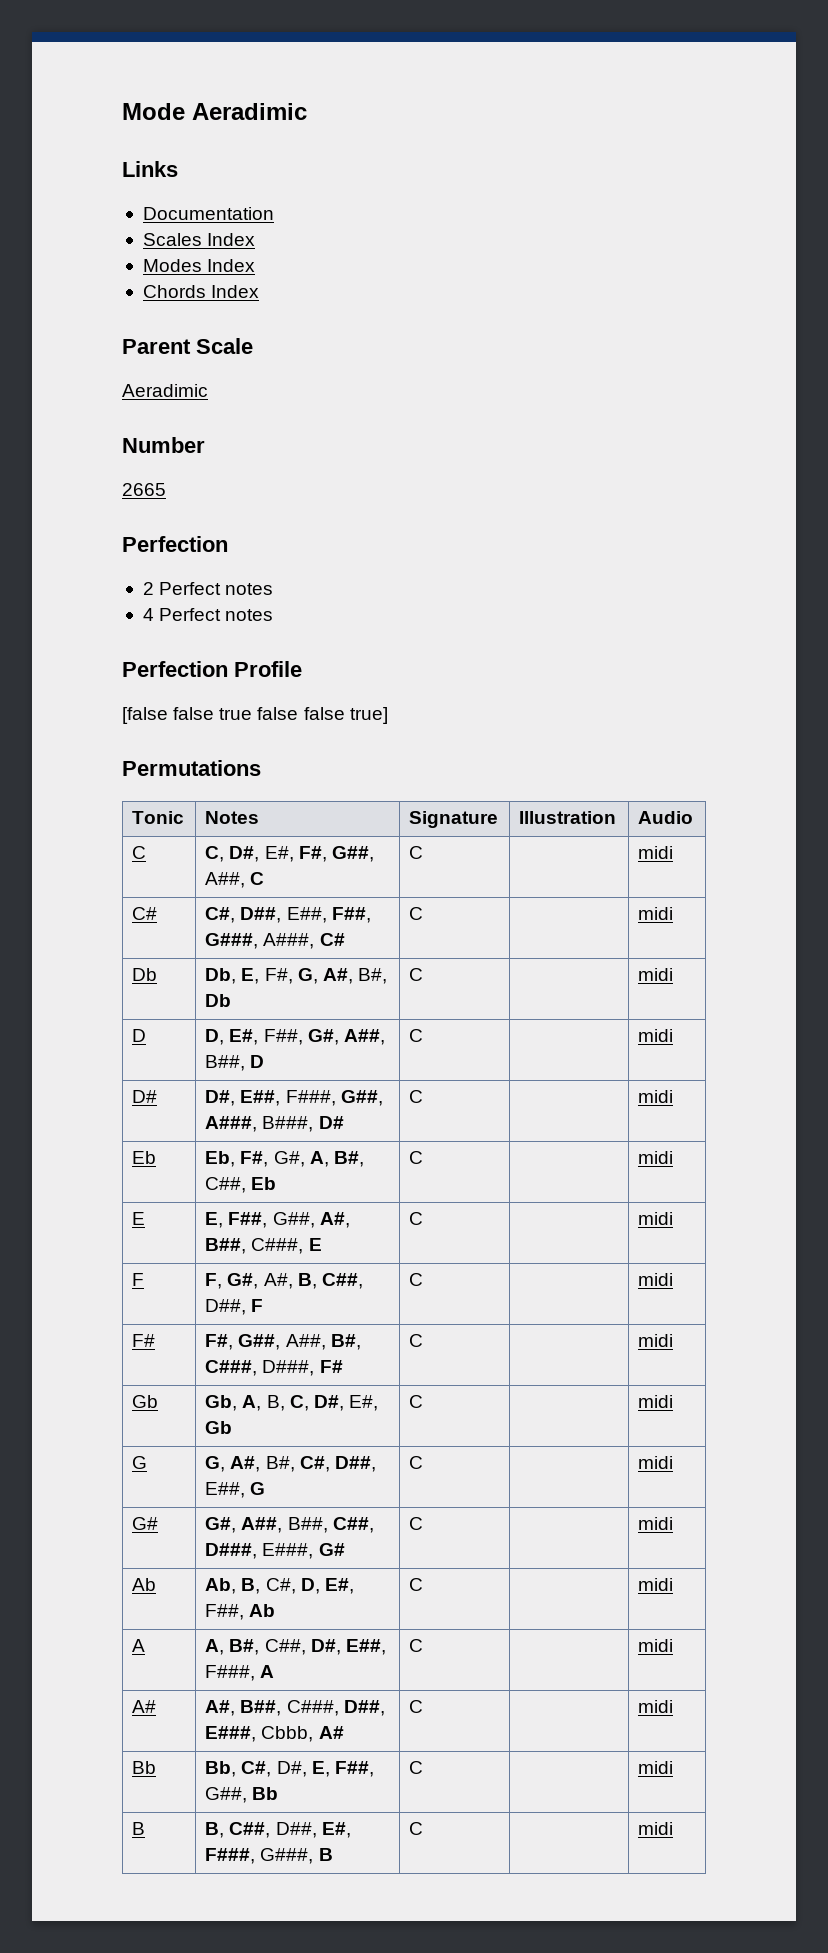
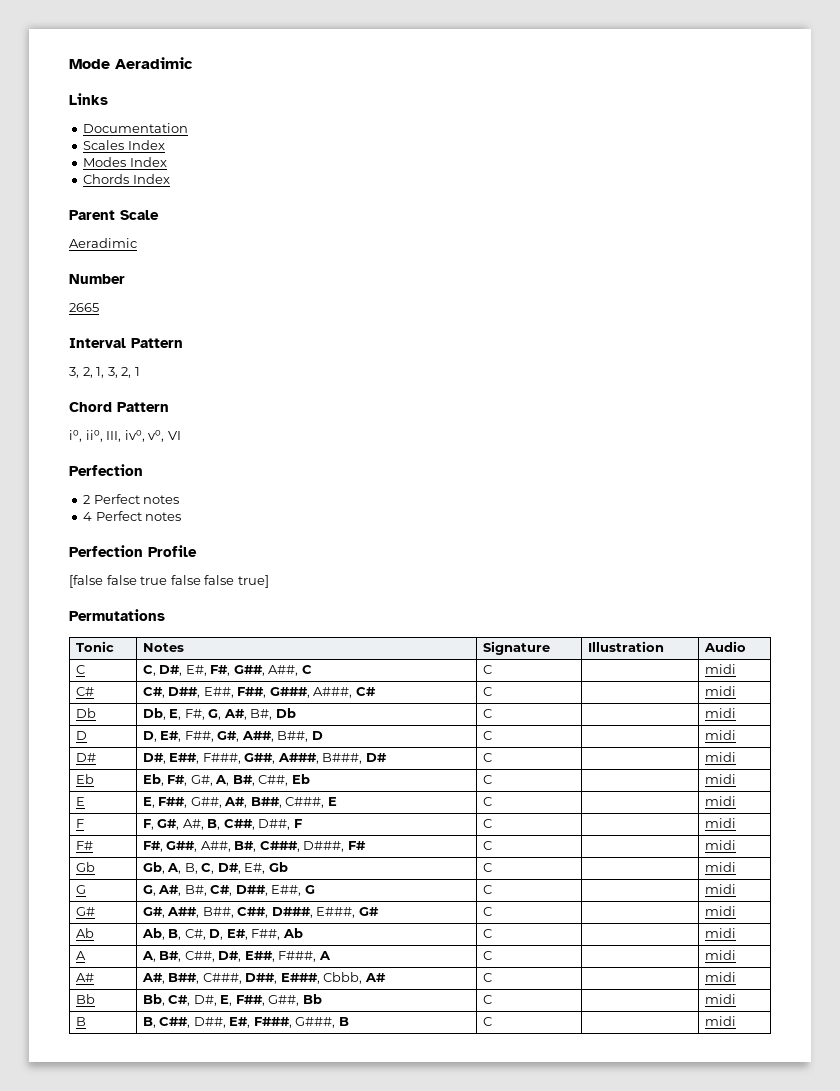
(166, 489) none -> [69,338,183,348] [69,367,140,378] [69,402,169,412] [69,430,181,442] // Interval Pattern // 3, 2, 1, 3, 2, 1 // Chord Pattern // i⁰, ii⁰, III, iv⁰, v⁰, VI

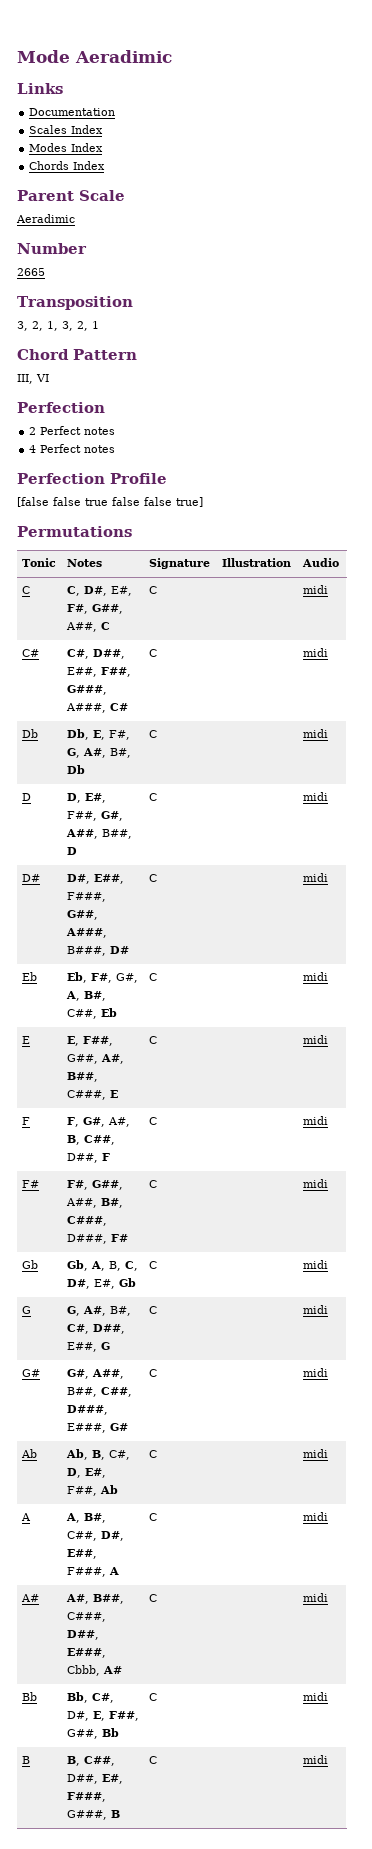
[69,338,183,348] Interval Pattern -> [17,296,133,310] Transposition
[69,430,165,442] i⁰, ii⁰, III, iv⁰, v⁰, -> [17,374,33,384] III,

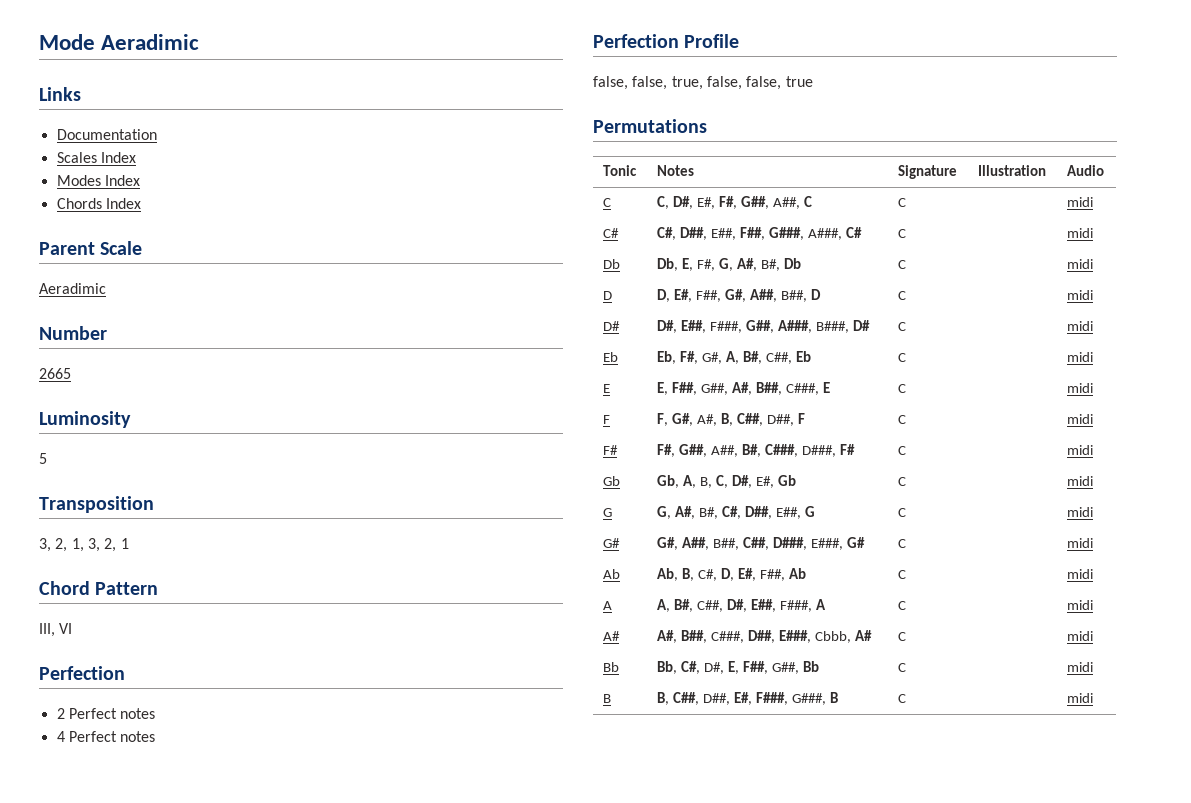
(45, 272) none -> [39,411,131,428] [39,453,47,464] // Luminosity // 5
[17,497,203,507] [false false true false false true] -> [593,76,813,90] false, false, true, false, false, true

